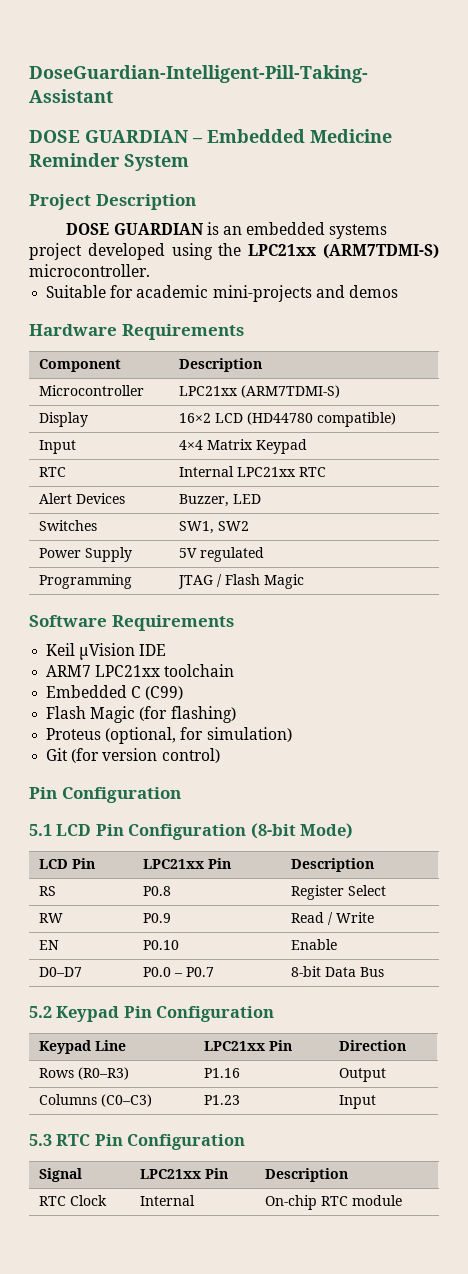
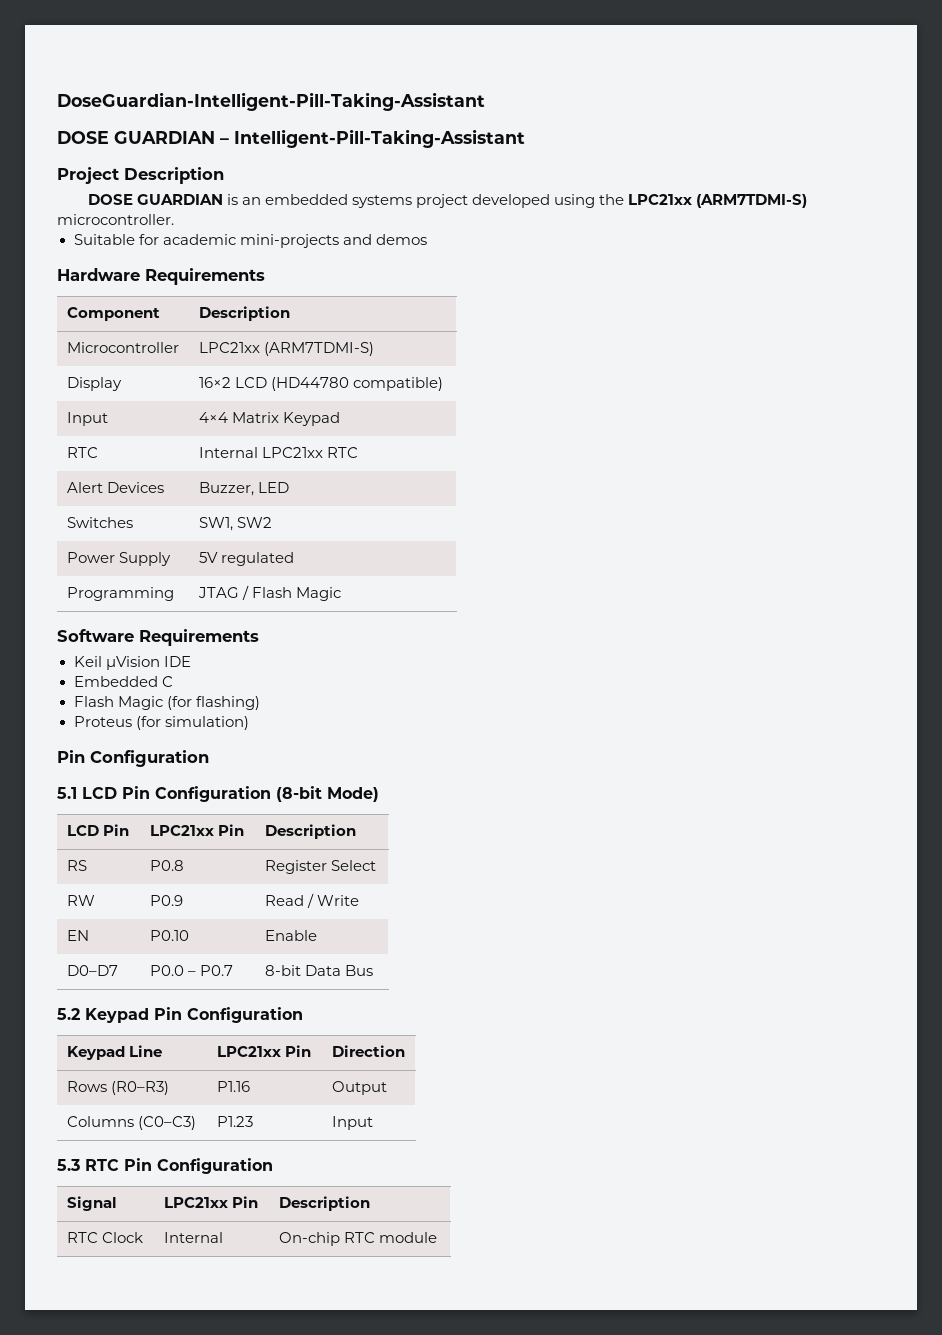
[207,129,392,143] [29,153,189,171] Embedded Medicine Reminder System -> [234,129,525,148] Intelligent-Pill-Taking-Assistant
[46,664,235,677] // ARM7 LPC21xx toolchain -> (191, 661) none
[145,686,184,700] (C99) -> (173, 681) none
[105,727,204,744] (optional, for -> [135,716,161,730] (for
[46,748,220,763] // Git (for version control) -> (249, 723) none

